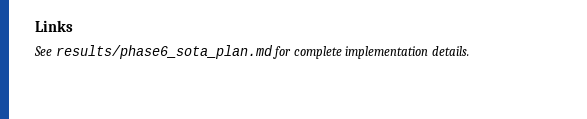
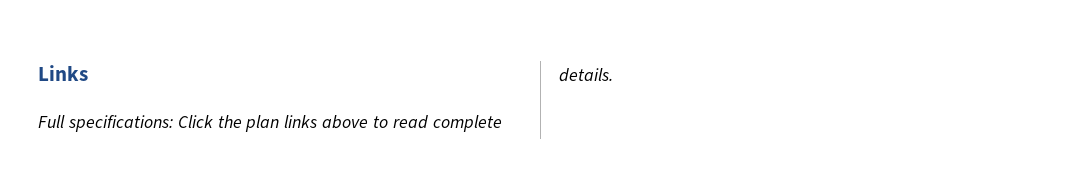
[34,45,429,59] See results/phase6_sota_plan.md for complete implementation -> [38,115,502,132] Full specifications: Click the plan links above to read complete

